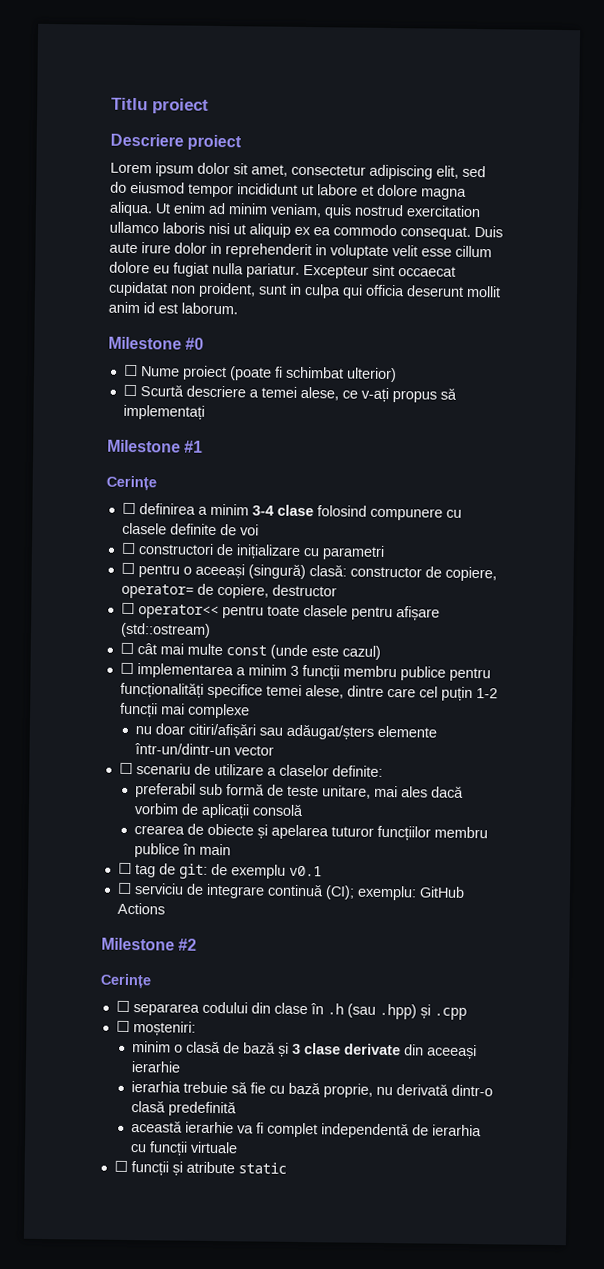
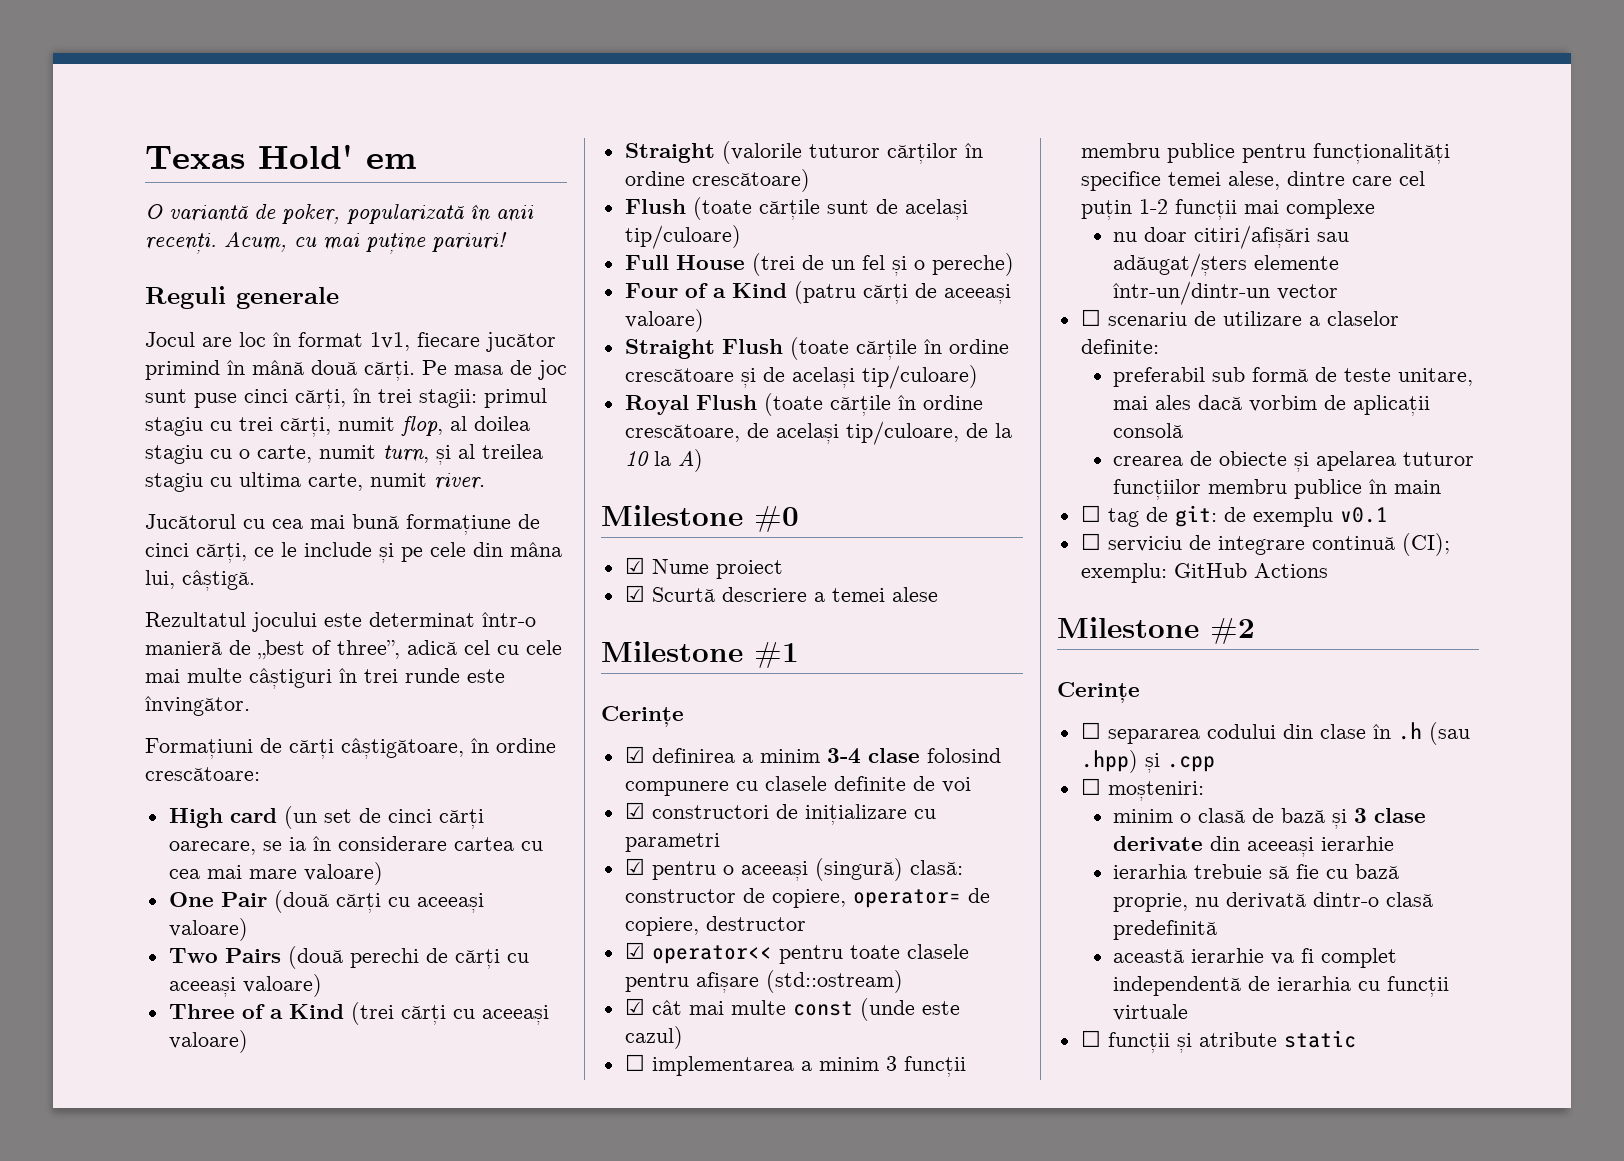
[111,97,209,114] [110,133,243,151] [110,162,486,180] [110,181,467,200] [109,201,481,219] [109,221,503,240] [109,242,492,259] [109,261,456,279] [108,281,501,299] [108,301,238,315] Titlu proiect // Descriere proiect // Lorem ipsum dolor sit amet, consectetur adipiscing elit, sed do eiusmod tempor incididunt ut labore et dolore magna aliqua. Ut enim ad minim veniam, quis nostrud exercitation ullamco laboris nisi ut aliquip ex ea commodo consequat. Duis aute irure dolor in reprehenderit in voluptate velit esse cillum dolore eu fugiat nulla pariatur. Excepteur sint occaecat cupidatat non proident, sunt in culpa qui officia deserunt mollit anim id est laborum. -> [145,144,417,169] [145,204,534,224] [145,231,507,255] [145,286,339,309] [145,332,556,352] [145,360,567,381] [145,388,547,409] [145,416,530,437] [145,444,543,465] [145,472,485,492] [145,514,540,535] [145,542,562,563] [145,570,255,591] [145,612,536,632] [145,640,562,660] [145,668,505,689] [145,696,250,716] [145,738,556,759] [145,767,260,781] [168,806,484,829] [168,836,543,855] [168,862,383,885] [168,890,484,913] [168,918,248,941] [168,946,529,969] [168,974,322,997] [168,1002,549,1025] [168,1030,248,1053] [624,141,983,164] [624,169,810,192] [624,197,968,220] [624,225,741,249] [624,253,1014,276] [624,281,1011,304] [624,309,704,332] [624,337,1009,360] [624,365,978,389] [624,393,983,416] [624,421,1012,445] [624,449,703,472] Texas Hold' em // O variantă de poker, popularizată în anii recenți. Acum, cu mai puține pariuri! // Reguli generale // Jocul are loc în format 1v1, fiecare jucător primind în mână două cărți. Pe masa de joc sunt puse cinci cărți, în trei stagii: primul stagiu cu trei cărți, numit flop, al doilea stagiu cu o carte, numit turn, și al treilea stagiu cu ultima carte, numit river. // Jucătorul cu cea mai bună formațiune de cinci cărți, ce le include și pe cele din mâna lui, câștigă. // Rezultatul jocului este determinat într-o manieră de „best of three”, adică cel cu cele mai multe câștiguri în trei runde este învingător. // Formațiuni de cărți câștigătoare, în ordine crescătoare: // High card (un set de cinci cărți oarecare, se ia în considerare cartea cu cea mai mare valoare) // One Pair (două cărți cu aceeași valoare) // Two Pairs (două perechi de cărți cu aceeași valoare) // Three of a Kind (trei cărți cu aceeași valoare) // Straight (valorile tuturor cărților în ordine crescătoare) // Flush (toate cărțile sunt de același tip/culoare) // Full House (trei de un fel și o pereche) // Four of a Kind (patru cărți de aceeași valoare) // Straight Flush (toate cărțile în ordine crescătoare și de același tip/culoare) // Royal Flush (toate cărțile în ordine crescătoare, de același tip/culoare, de la 10 la A)
[123,364,138,377] ☐ -> [624,557,645,574] ☑
[228,366,397,383] [122,384,457,403] [122,404,205,420] (poate fi schimbat ulterior) // ☐ Scurtă descriere a temei alese, ce v-ați propus să implementați -> [624,585,938,602] // ☑ Scurtă descriere a temei alese
[121,502,136,515] ☐ -> [624,746,645,763] ☑
[120,542,136,555] ☐ -> [624,802,645,819] ☑
[120,562,135,575] ☐ -> [624,858,645,875] ☑
[120,602,135,615] ☐ -> [624,942,645,959] ☑
[119,642,134,655] ☐ -> [624,998,645,1015] ☑

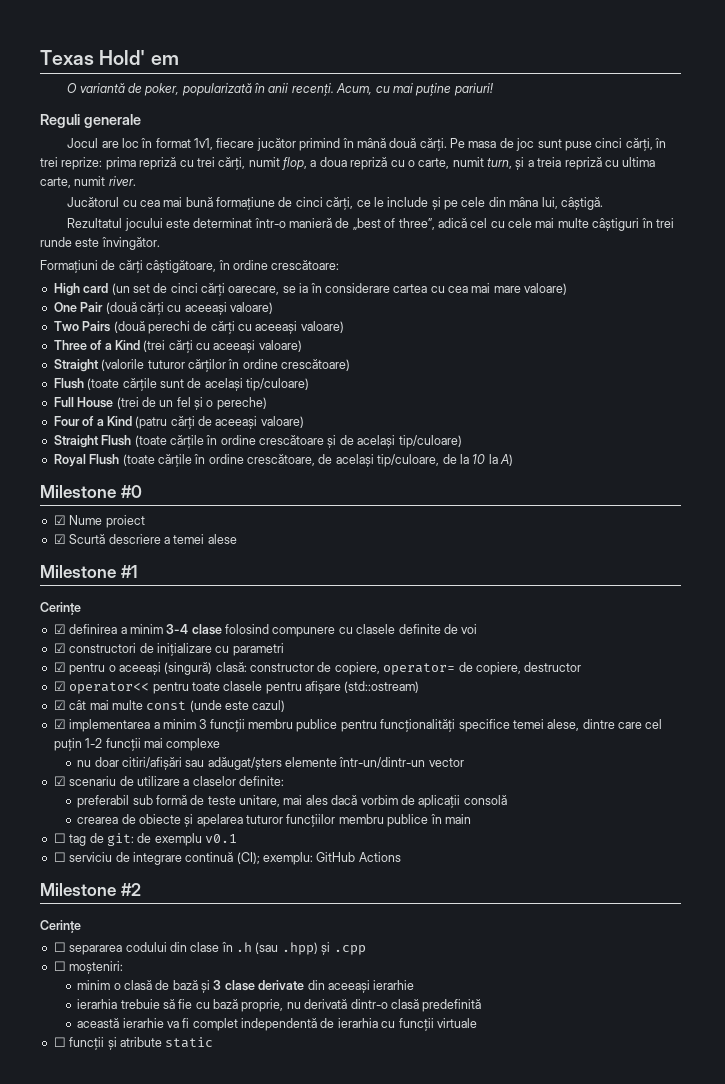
[419,388,547,408] [145,417,203,436] stagii: primul stagiu -> [61,157,177,170] reprize: prima repriză
[450,416,530,431] [145,445,203,464] al doilea stagiu -> [310,157,388,170] a doua repriză
[458,444,543,459] [145,473,203,492] al treilea stagiu -> [527,157,602,170] a treia repriză
[624,1054,645,1071] ☐ -> [53,719,66,729] ☑
[1080,309,1101,326] ☐ -> [53,776,66,786] ☑

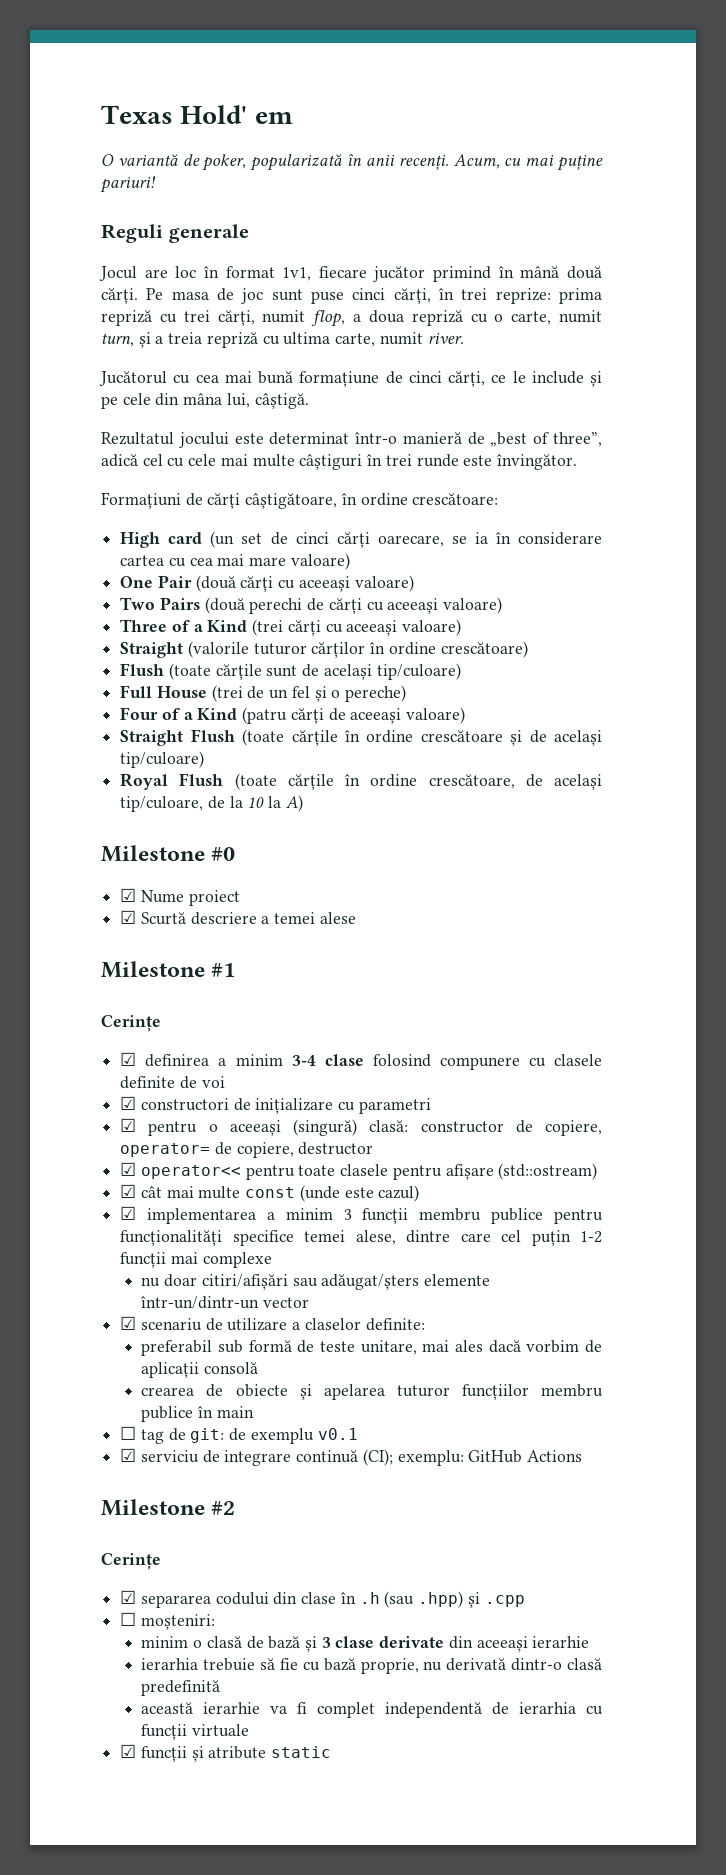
[53,852,66,862] ☐ -> [120,1448,137,1462] ☑
[53,942,66,952] ☐ -> [120,1590,137,1604] ☑
[53,1037,66,1047] ☐ -> [120,1744,137,1758] ☑

